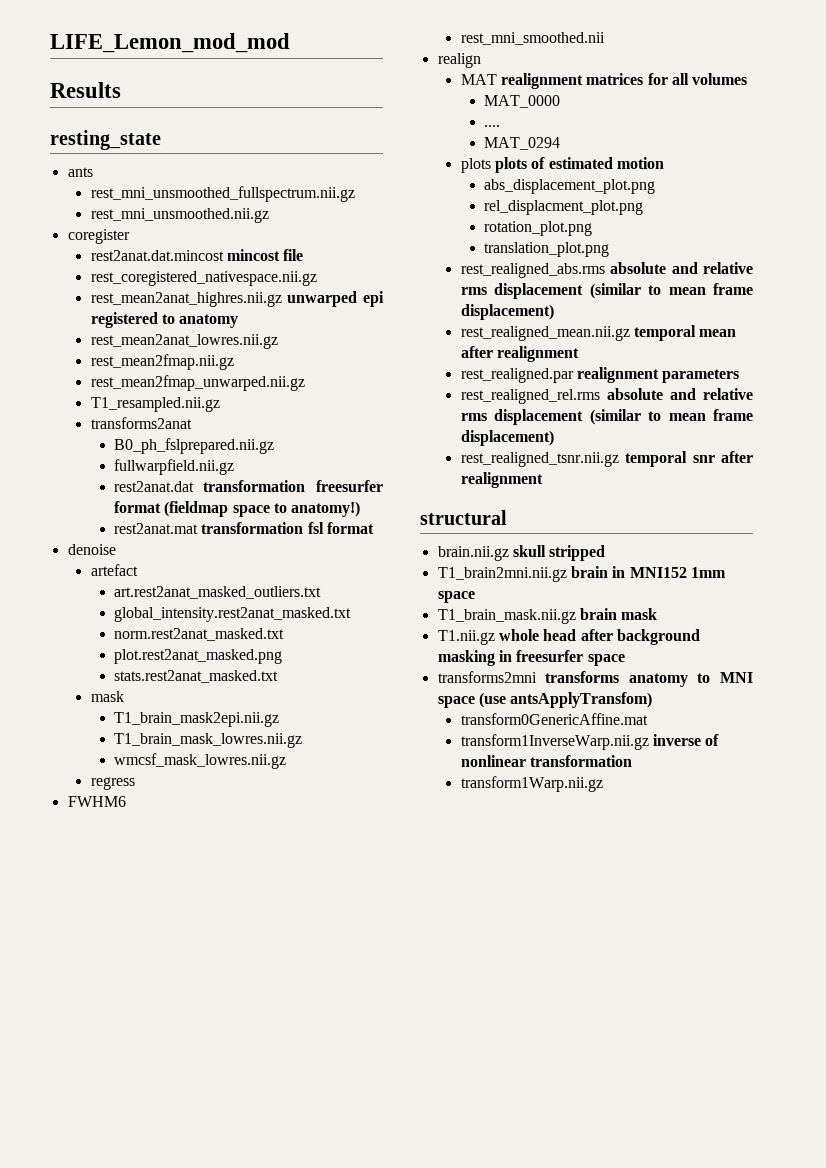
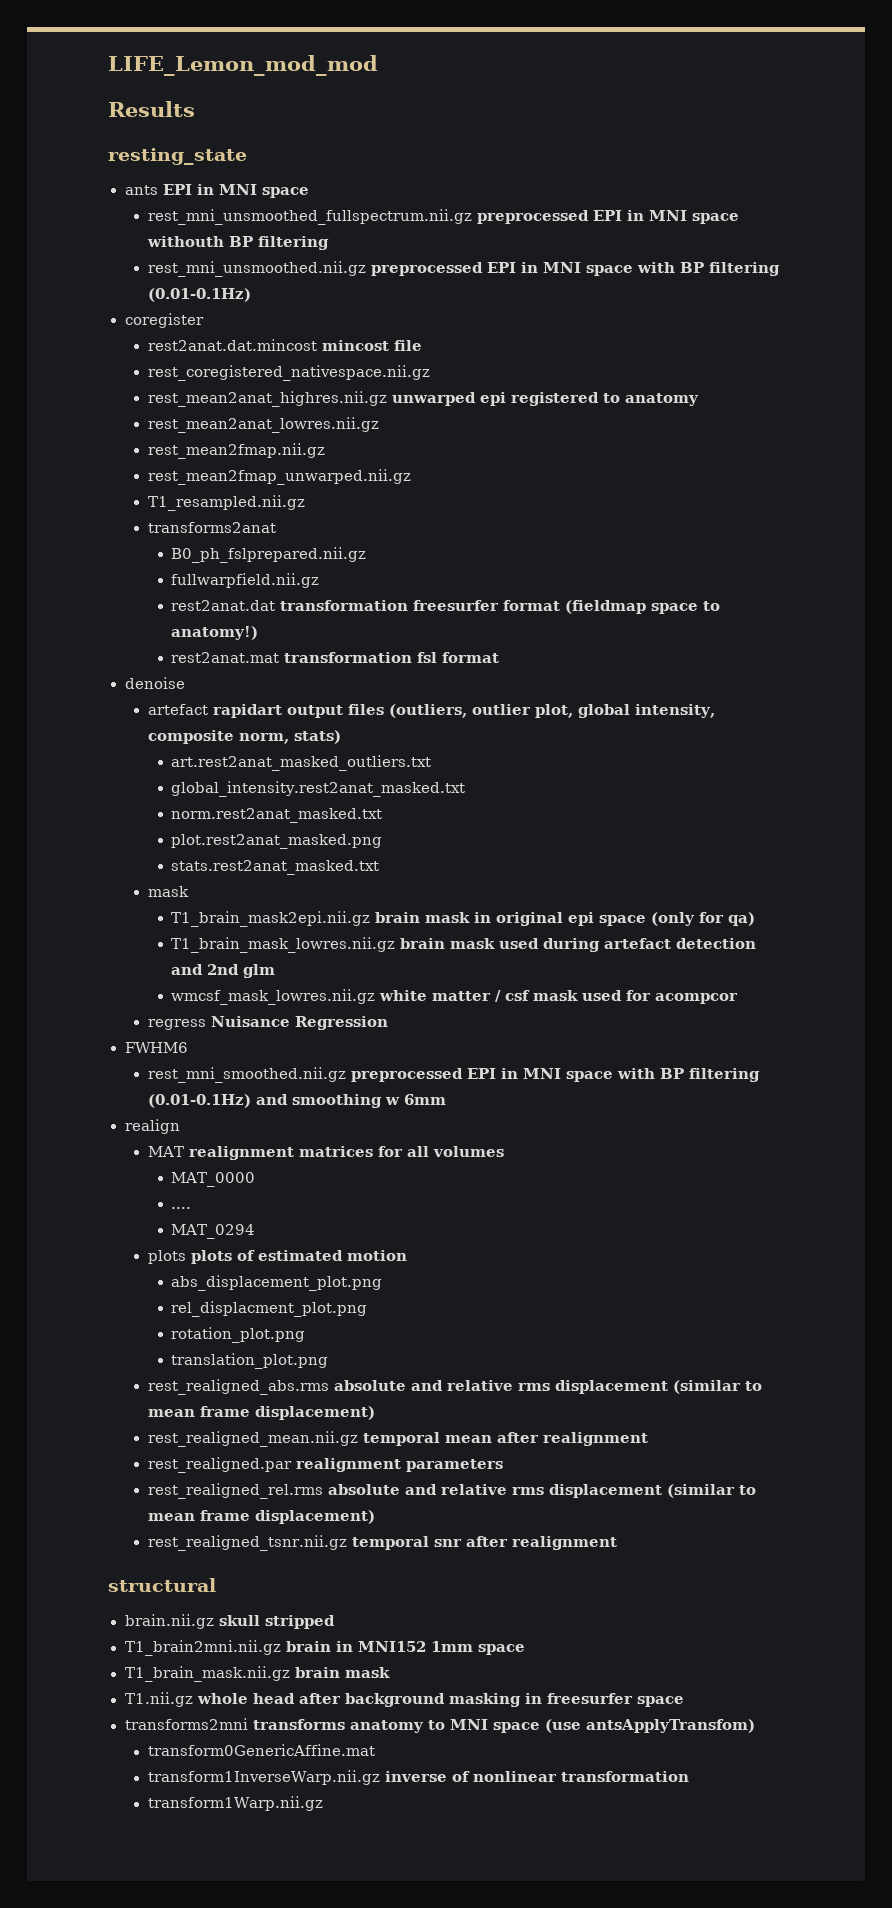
[90,186,355,202] [90,208,269,223] // rest_mni_unsmoothed_fullspectrum.nii.gz // rest_mni_unsmoothed.nii.gz -> [162,184,309,198] [147,209,739,225] [146,236,329,250] [147,261,780,277] [147,288,251,302] EPI in MNI space // rest_mni_unsmoothed_fullspectrum.nii.gz preprocessed EPI in MNI space withouth BP filtering // rest_mni_unsmoothed.nii.gz preprocessed EPI in MNI space with BP filtering (0.01-0.1Hz)
(138, 570) none -> [212,704,715,718] [147,730,341,744] rapidart output files (outliers, outlier plot, global intensity, composite norm, stats)
[113,733,302,748] [113,753,286,769] // T1_brain_mask_lowres.nii.gz // wmcsf_mask_lowres.nii.gz -> [375,912,756,926] [171,937,757,953] [171,964,276,978] [171,989,739,1005] brain mask in original epi space (only for qa) // T1_brain_mask_lowres.nii.gz brain mask used during artefact detection and 2nd glm // wmcsf_mask_lowres.nii.gz white matter / csf mask used for acompcor
(135, 783) none -> [210,1016,388,1030] Nuisance Regression
[460,32,605,45] rest_mni_smoothed.nii -> [147,1067,760,1083] [147,1094,446,1108] rest_mni_smoothed.nii.gz preprocessed EPI in MNI space with BP filtering (0.01-0.1Hz) and smoothing w 6mm

